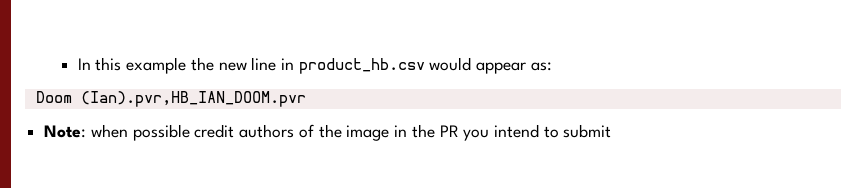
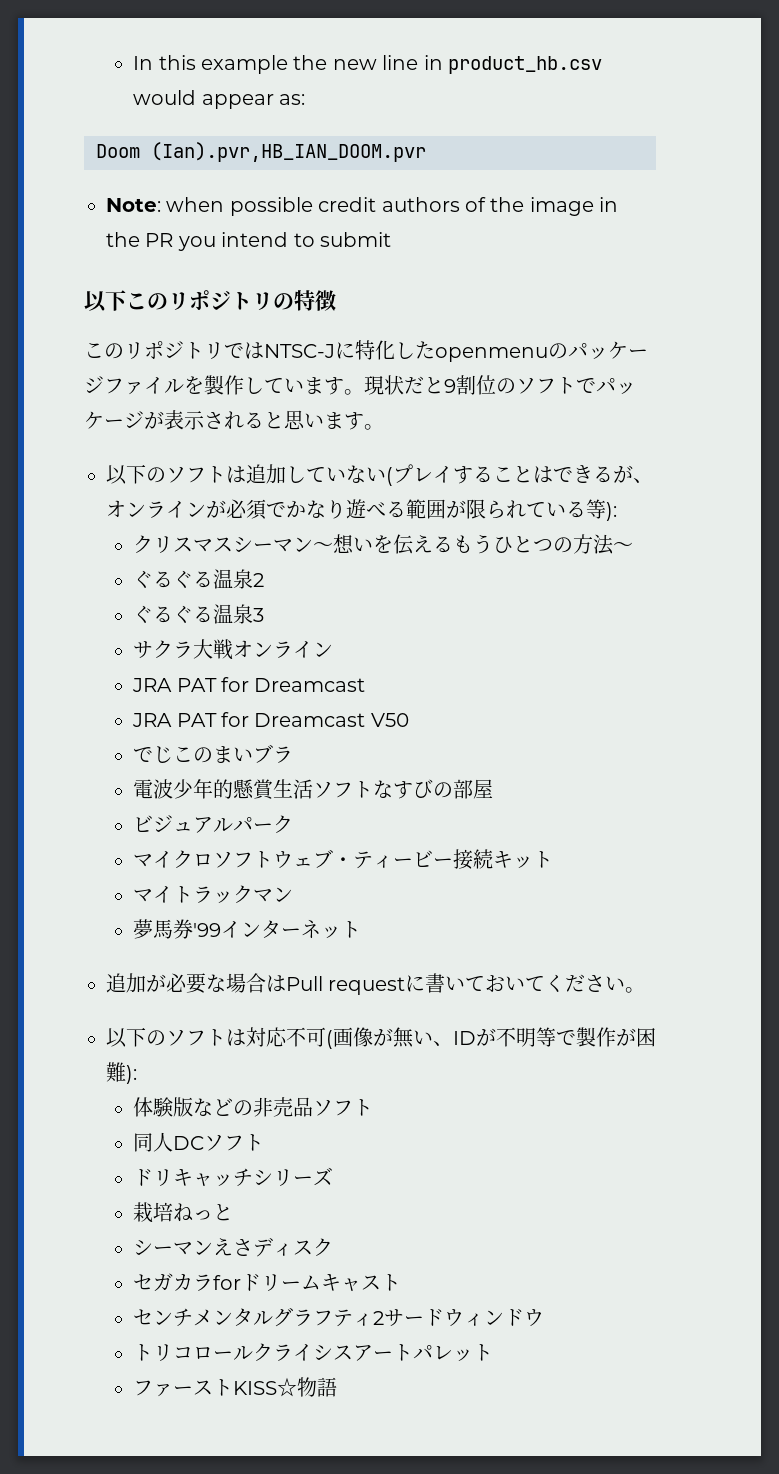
(612, 131) none -> [84,290,336,312] [84,340,648,362] [84,375,636,395] [84,410,384,430] [106,464,653,486] [106,499,617,521] [133,534,634,555] [133,569,265,589] [133,604,265,624] [133,639,334,660] [132,677,366,692] [132,712,409,727] [133,744,294,763] [133,779,494,800] [133,815,294,833] [133,849,554,870] [133,885,294,904] [133,919,362,939] [106,973,646,995] [106,1027,656,1049] [106,1062,137,1084] [133,1097,374,1117] [133,1132,265,1152] [133,1167,334,1187] [133,1202,234,1223] [133,1237,334,1257] [133,1273,402,1292] [133,1307,545,1327] [133,1343,494,1362] [133,1377,338,1397] // 以下このリポジトリの特徴 // このリポジトリではNTSC-Jに特化したopenmenuのパッケージファイルを製作しています。現状だと9割位のソフトでパッケージが表示されると思います。 // 以下のソフトは追加していない(プレイすることはできるが、オンラインが必須でかなり遊べる範囲が限られている等): // クリスマスシーマン〜想いを伝えるもうひとつの方法〜 // ぐるぐる温泉2 // ぐるぐる温泉3 // サクラ大戦オンライン // JRA PAT for Dreamcast // JRA PAT for Dreamcast V50 // でじこのまいブラ // 電波少年的懸賞生活ソフトなすびの部屋 // ビジュアルパーク // マイクロソフトウェブ・ティービー接続キット // マイトラックマン // 夢馬券'99インターネット // 追加が必要な場合はPull requestに書いておいてください。 // 以下のソフトは対応不可(画像が無い、IDが不明等で製作が困難): // 体験版などの非売品ソフト // 同人DCソフト // ドリキャッチシリーズ // 栽培ねっと // シーマンえさディスク // セガカラforドリームキャスト // センチメンタルグラフティ2サードウィンドウ // トリコロールクライシスアートパレット // ファーストKISS☆物語

